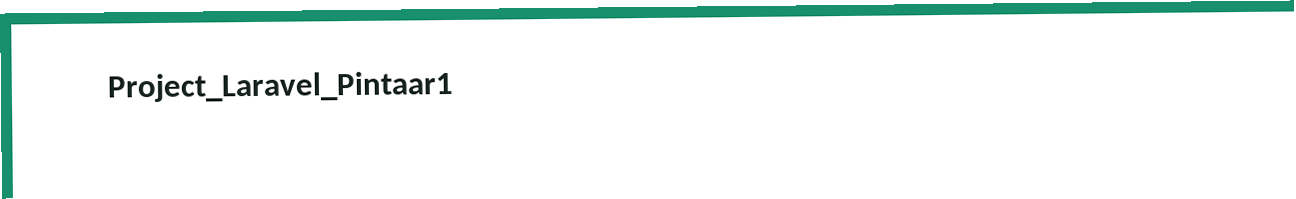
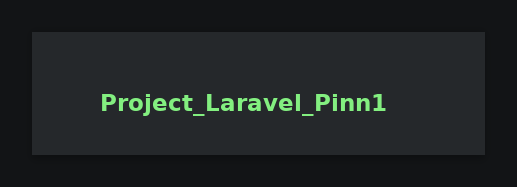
[107,70,453,103] Project_Laravel_Pintaar1 -> [100,94,387,116] Project_Laravel_Pinn1

